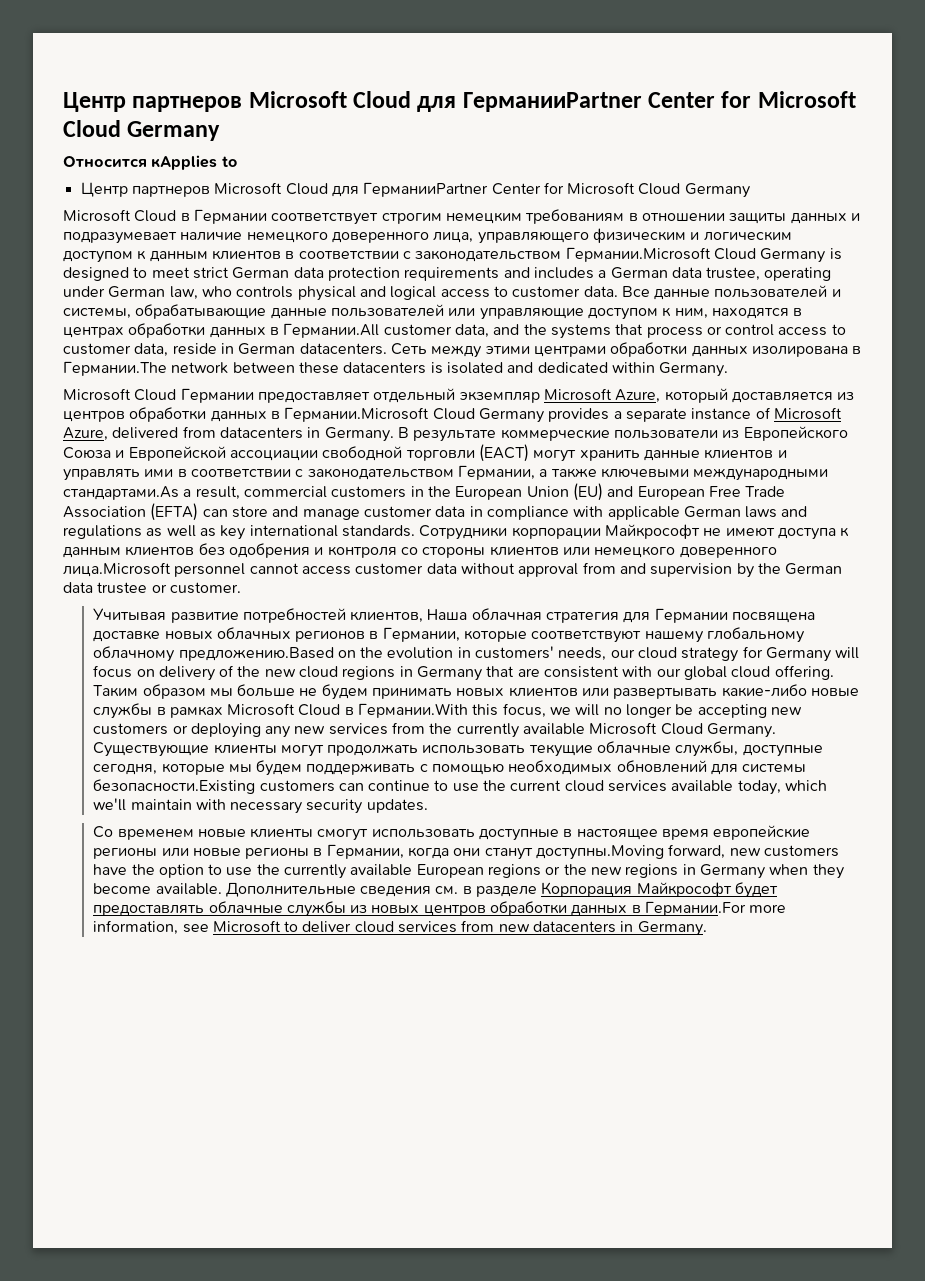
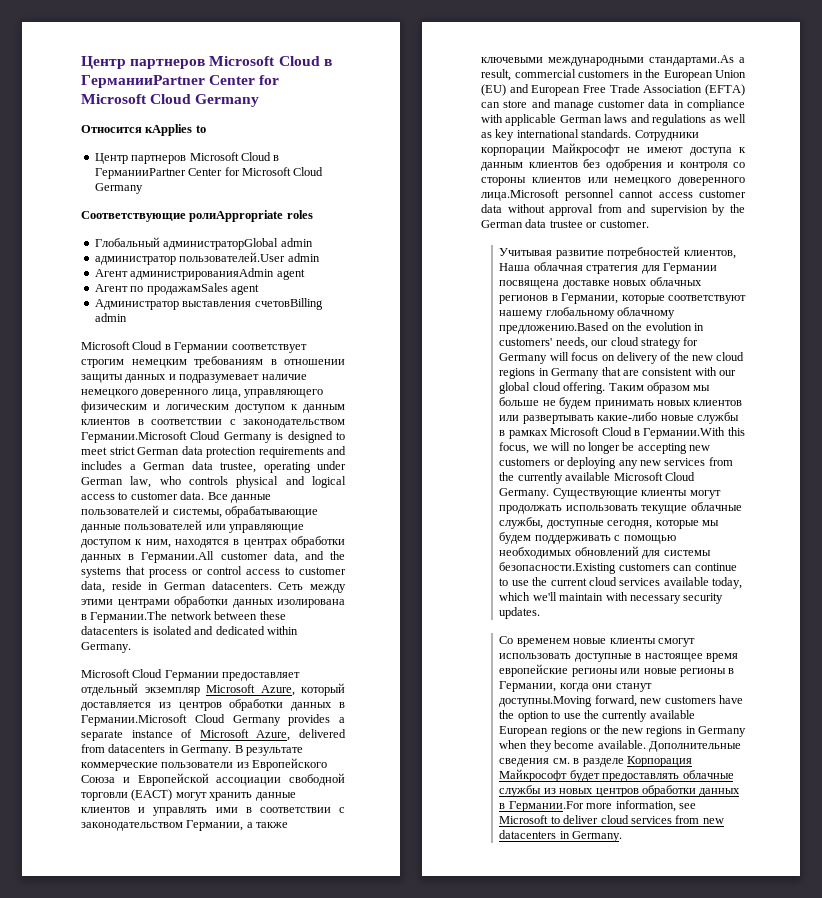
[63,91,457,112] Центр партнеров Microsoft Cloud для -> [81,56,332,69] Центр партнеров Microsoft Cloud в
[331,182,750,198] для ГерманииPartner Center for Microsoft Cloud Germany -> [273,155,280,161] [94,167,324,179] [94,183,143,194] [81,210,313,222] [94,237,313,250] [94,252,320,265] [94,268,305,280] [94,283,259,295] [94,298,323,310] [94,313,127,322] в ГерманииPartner Center for Microsoft Cloud Germany // Соответствующие ролиAppropriate roles // Глобальный администраторGlobal admin // администратор пользователей.User admin // Агент администрированияAdmin agent // Агент по продажамSales agent // Администратор выставления счетовBilling admin

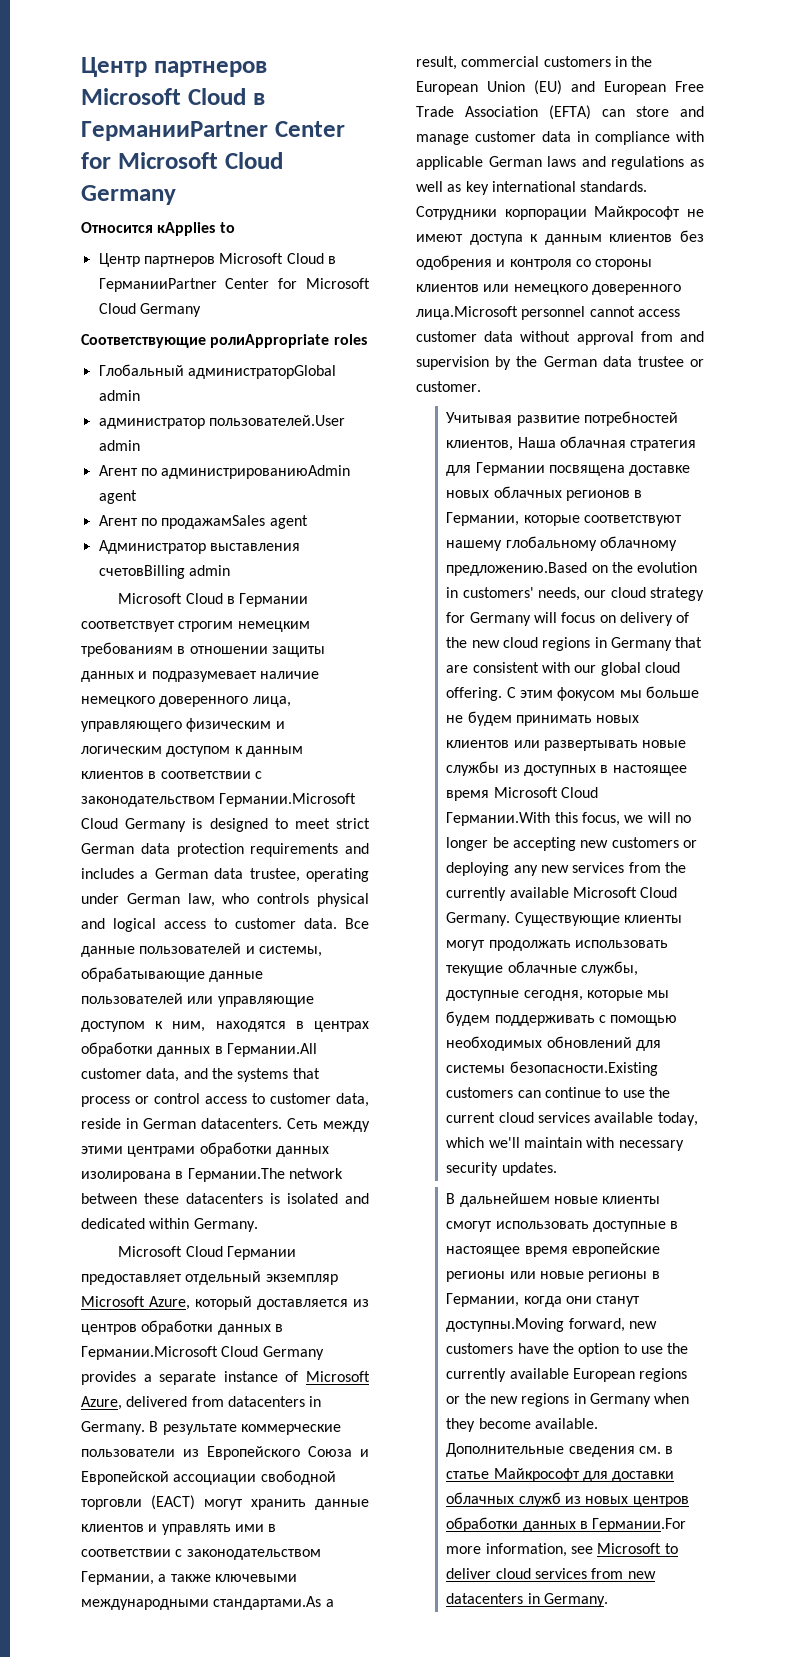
[130,268,275,280] администрированияAdmin -> [140,465,351,479] по администрированиюAdmin
[608,382,690,394] Таким образом -> [506,687,616,701] С этим фокусом
[597,412,658,421] какие-либо -> (639, 745) none
[499,427,640,439] в рамках Microsoft Cloud в -> [503,765,687,776] [446,787,599,801] из доступных в настоящее время Microsoft Cloud
[499,636,570,647] Со временем -> [446,1193,550,1207] В дальнейшем
[582,756,692,767] [499,769,734,782] [499,785,542,797] разделе Корпорация Майкрософт будет предоставлять облачные службы -> [446,1468,675,1482] [446,1492,561,1507] статье Майкрософт для доставки облачных служб

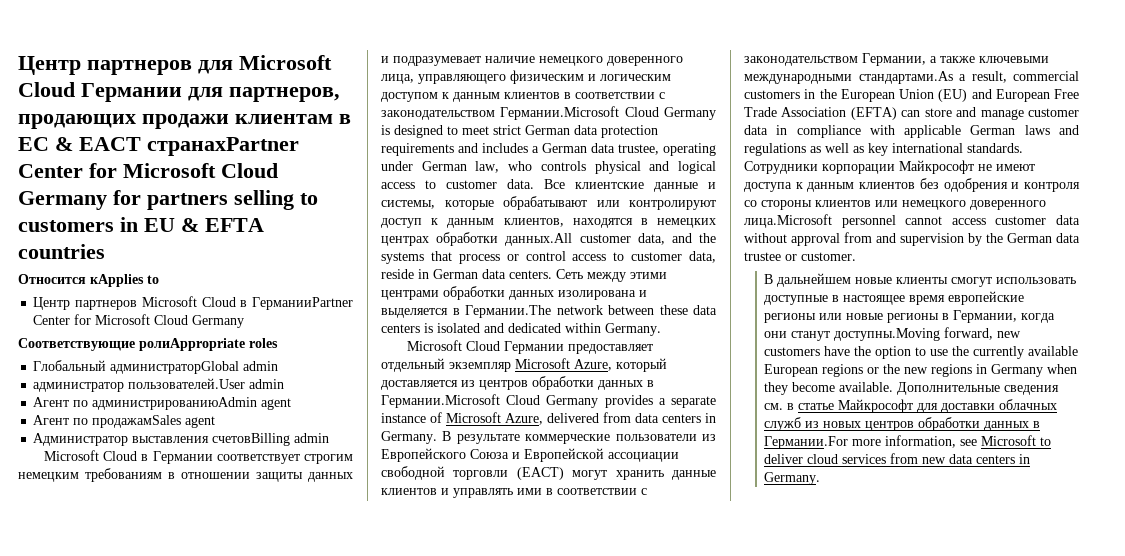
[81,57,267,77] [81,88,265,105] [81,121,345,141] [81,152,283,169] [81,185,176,205] Центр партнеров Microsoft Cloud в ГерманииPartner Center for Microsoft Cloud Germany -> [18,55,332,75] [18,82,340,102] [18,114,351,129] [18,137,299,156] [18,163,278,178] [18,190,318,210] [18,217,264,232] [18,244,105,259] Центр партнеров для Microsoft Cloud Германии для партнеров, продающих продажи клиентам в ЕС & ЕАСТ странахPartner Center for Microsoft Cloud Germany for partners selling to customers in EU & EFTA countries
[81,943,322,957] [81,967,264,982] [81,993,314,1007] [81,1021,206,1032] данные пользователей и системы, обрабатывающие данные пользователей или управляющие доступом к ним, -> [575,182,716,192] [381,196,716,210] [381,218,564,228] клиентские данные и системы, которые обрабатывают или контролируют доступ к данным клиентов,
(304, 1025) none -> [657,218,716,228] немецких
[157,1043,317,1057] данных в Германии.All -> [505,233,573,246] данных.All
[201,1118,282,1129] datacenters. -> [482,269,552,279] data centers.
(171, 1176) none -> [639,290,647,297] [381,308,448,318] и выделяется
[186,1193,263,1204] datacenters -> [693,305,717,315] [381,324,420,333] data centers
[227,1396,305,1407] datacenters -> [635,413,701,423] data centers
[446,411,679,426] [446,436,697,451] [446,462,691,476] [446,486,643,501] [446,512,683,526] [446,536,678,551] [446,562,698,576] [446,587,705,601] [446,612,690,626] [446,637,703,651] [446,662,681,676] [446,686,700,701] [446,711,640,726] [446,740,687,751] [446,761,687,776] [446,787,599,801] [446,812,692,826] [446,837,698,851] [446,862,687,876] [446,887,678,901] [446,912,683,926] [446,940,669,951] [446,961,639,976] [446,990,670,1001] [446,1011,678,1026] [446,1036,662,1051] [446,1061,658,1076] [446,1087,671,1098] [446,1112,698,1126] [446,1137,684,1151] [446,1162,557,1176] // Учитывая развитие потребностей клиентов, Наша облачная стратегия для Германии посвящена доставке новых облачных регионов в Германии, которые соответствуют нашему глобальному облачному предложению.Based on the evolution in customers' needs, our cloud strategy for Germany will focus on delivery of the new cloud regions in Germany that are consistent with our global cloud offering. С этим фокусом мы больше не будем принимать новых клиентов или развертывать новые службы из доступных в настоящее время Microsoft Cloud Германии.With this focus, we will no longer be accepting new customers or deploying any new services from the currently available Microsoft Cloud Germany. Существующие клиенты могут продолжать использовать текущие облачные службы, доступные сегодня, которые мы будем поддерживать с помощью необходимых обновлений для системы безопасности.Existing customers can continue to use the current cloud services available today, which we'll maintain with necessary security updates. -> (856, 256) none
[446,1593,524,1604] datacenters -> [949,454,1016,464] data centers

